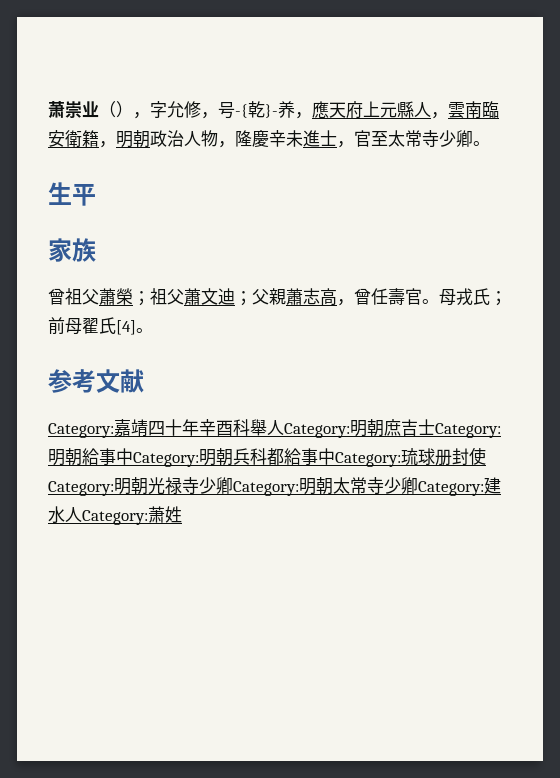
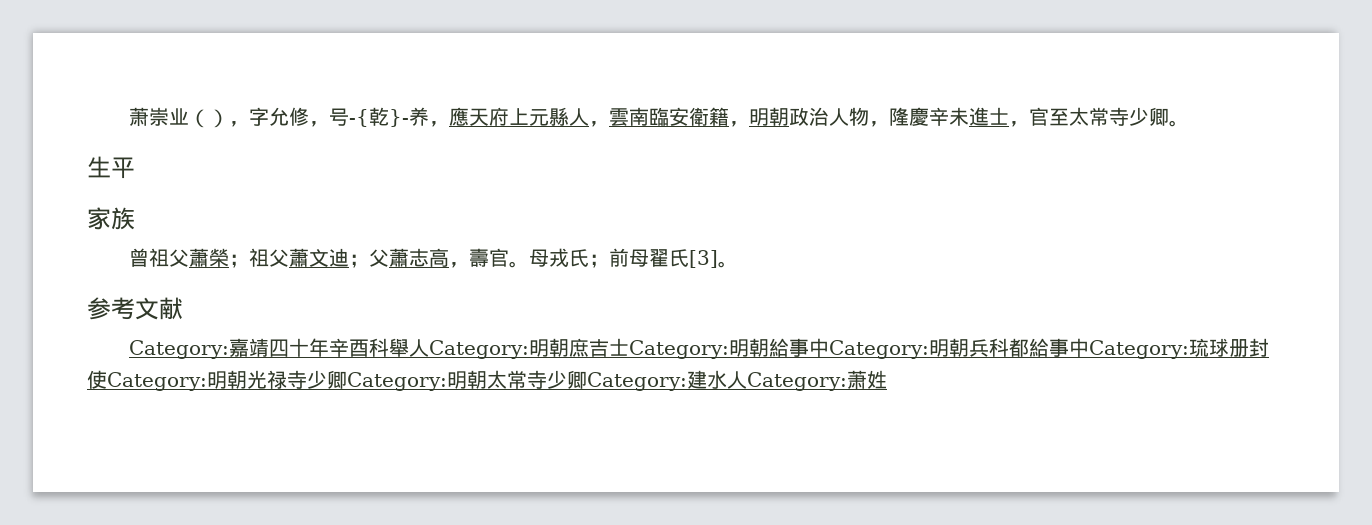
[269,288,286,305] 親 -> (390, 258) none
[354,288,388,305] 曾任 -> (470, 265) none
[116,320,136,335] [4] -> [689,250,719,268] [3]

